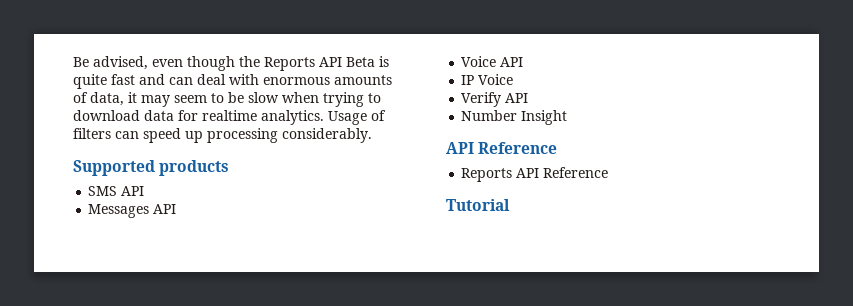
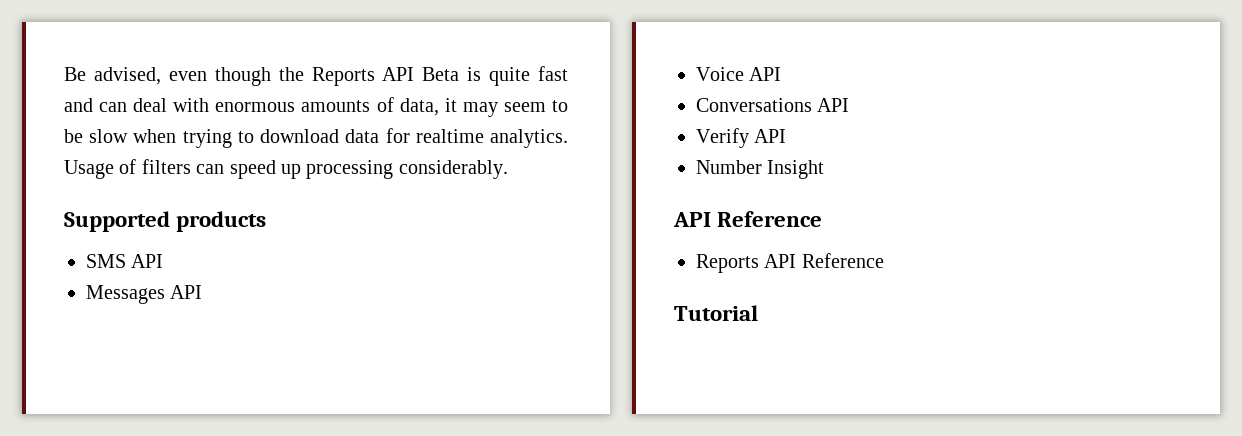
[461,74,514,85] IP Voice -> [696,98,850,112] Conversations API

